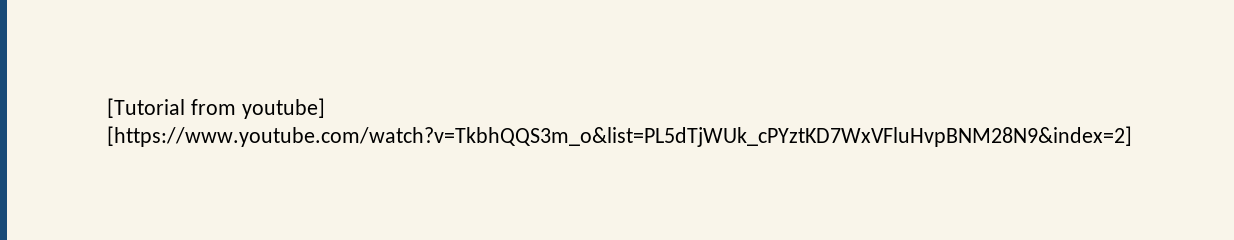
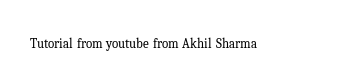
[107,98,325,119] [107,126,1132,147] [Tutorial from youtube] [https://www.youtube.com/watch?v=TkbhQQS3m_o&list=PL5dTjWUk_cPYztKD7WxVFluHvpBNM28N9&index=2] -> [30,37,257,51] Tutorial from youtube from Akhil Sharma

